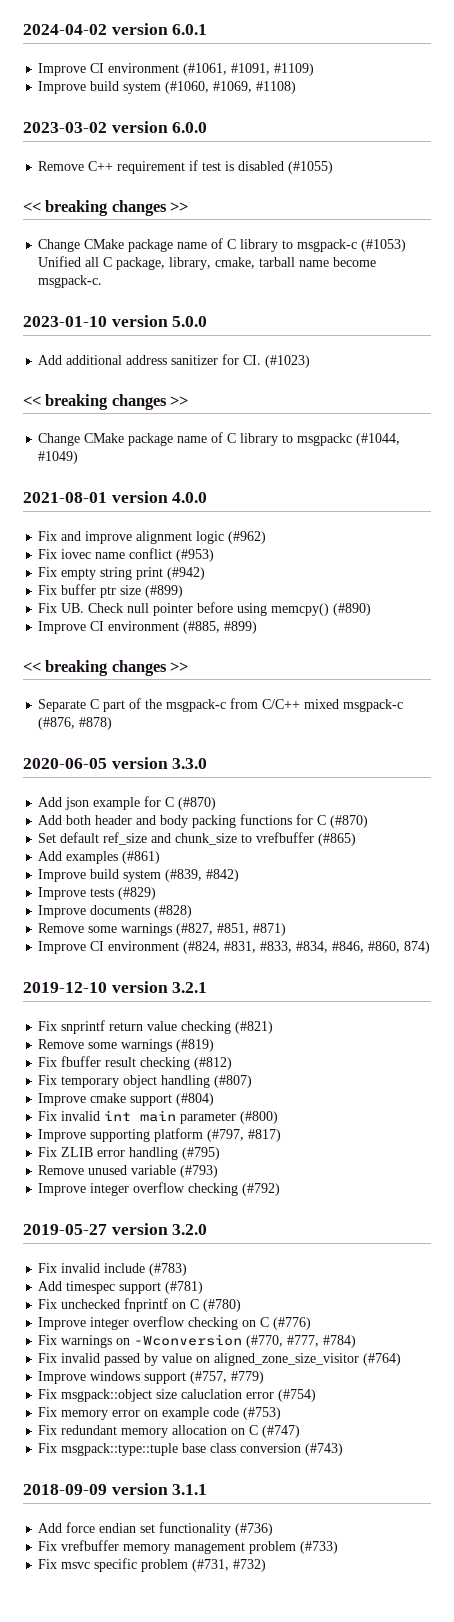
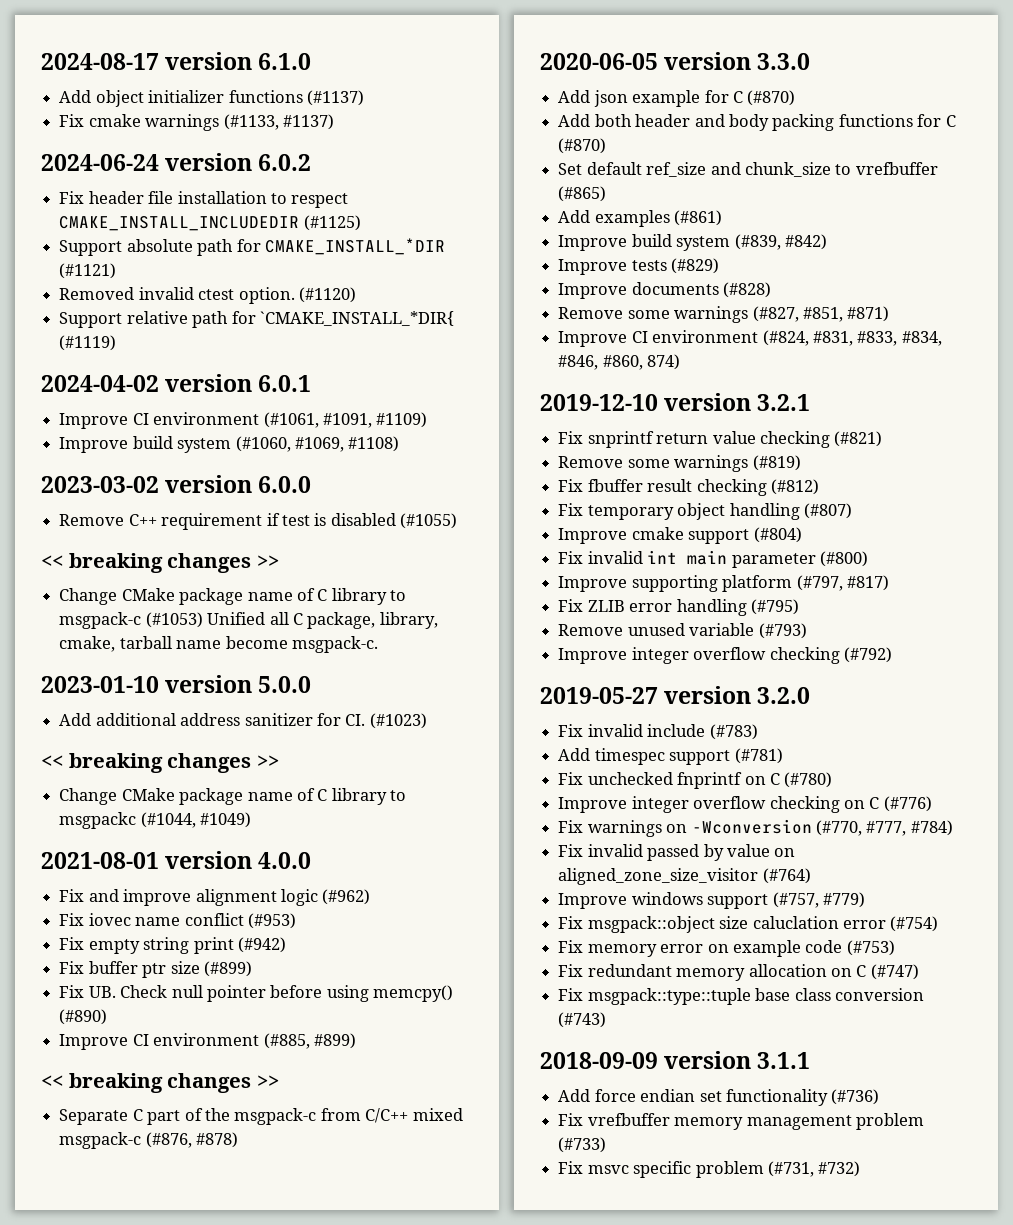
(23, 29) none -> [41,52,312,70] [59,90,364,107] [59,114,334,131] [41,153,312,171] [59,191,349,208] [59,215,361,231] [59,238,445,256] [59,263,117,279] [59,287,356,304] [59,311,454,328] [59,335,117,351] 2024-08-17 version 6.1.0 // Add object initializer functions (#1137) // Fix cmake warnings (#1133, #1137) // 2024-06-24 version 6.0.2 // Fix header file installation to respect CMAKE_INSTALL_INCLUDEDIR (#1125) // Support absolute path for CMAKE_INSTALL_*DIR (#1121) // Removed invalid ctest option. (#1120) // Support relative path for `CMAKE_INSTALL_*DIR{ (#1119) //

